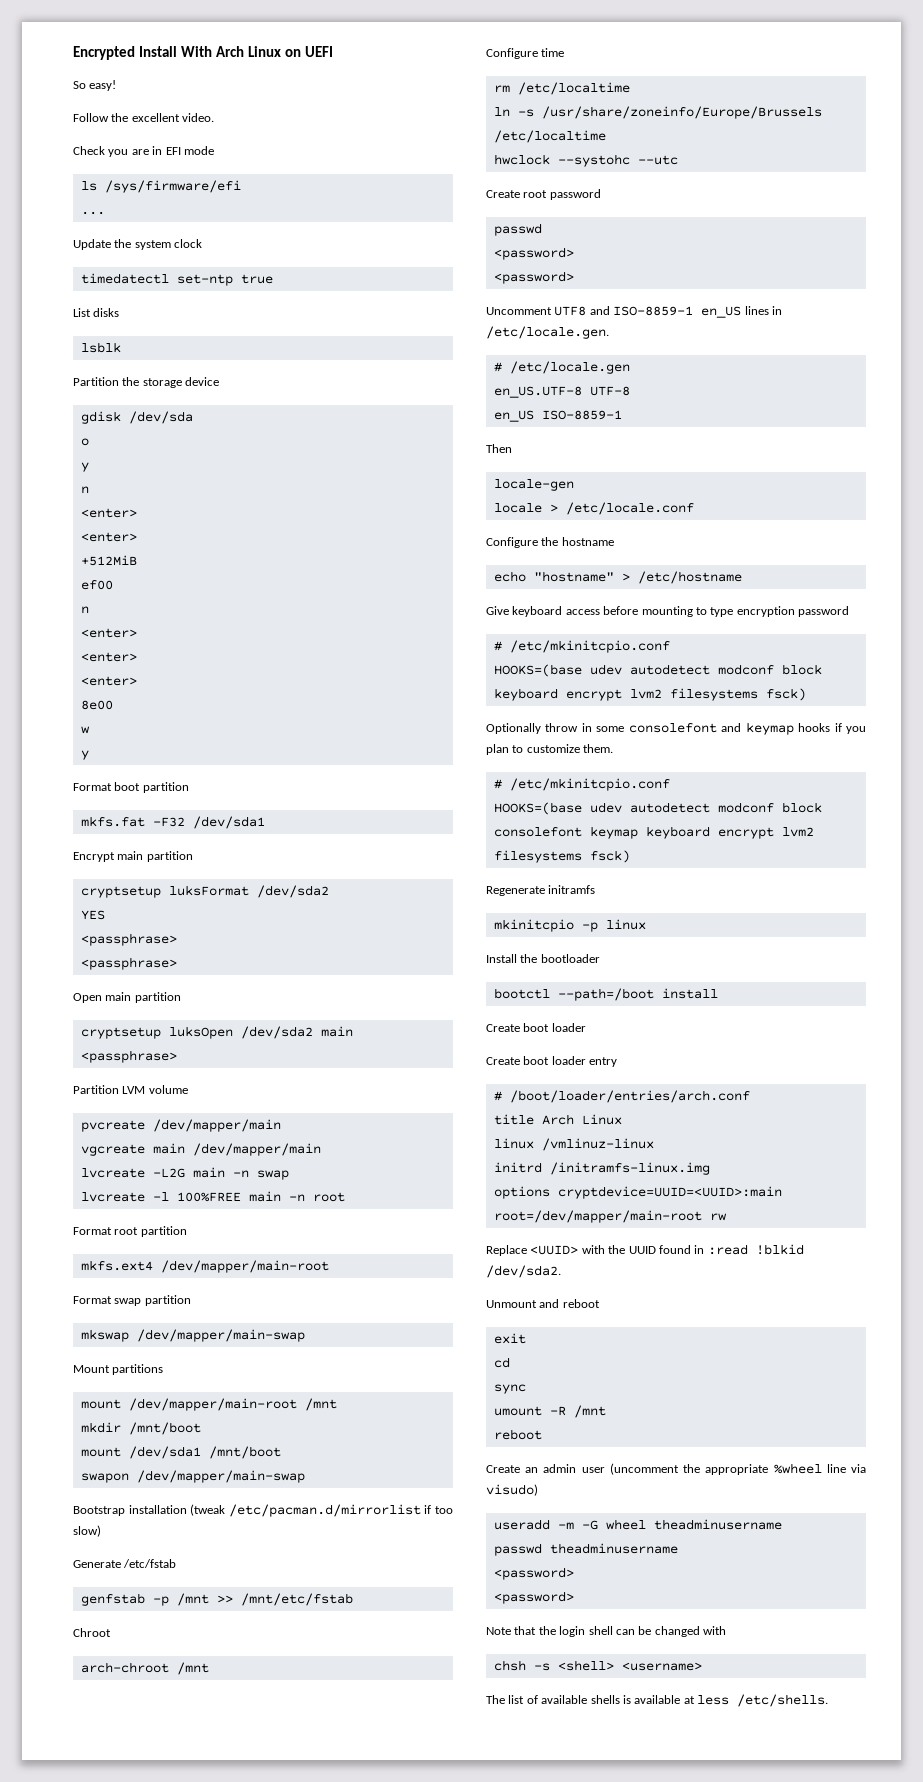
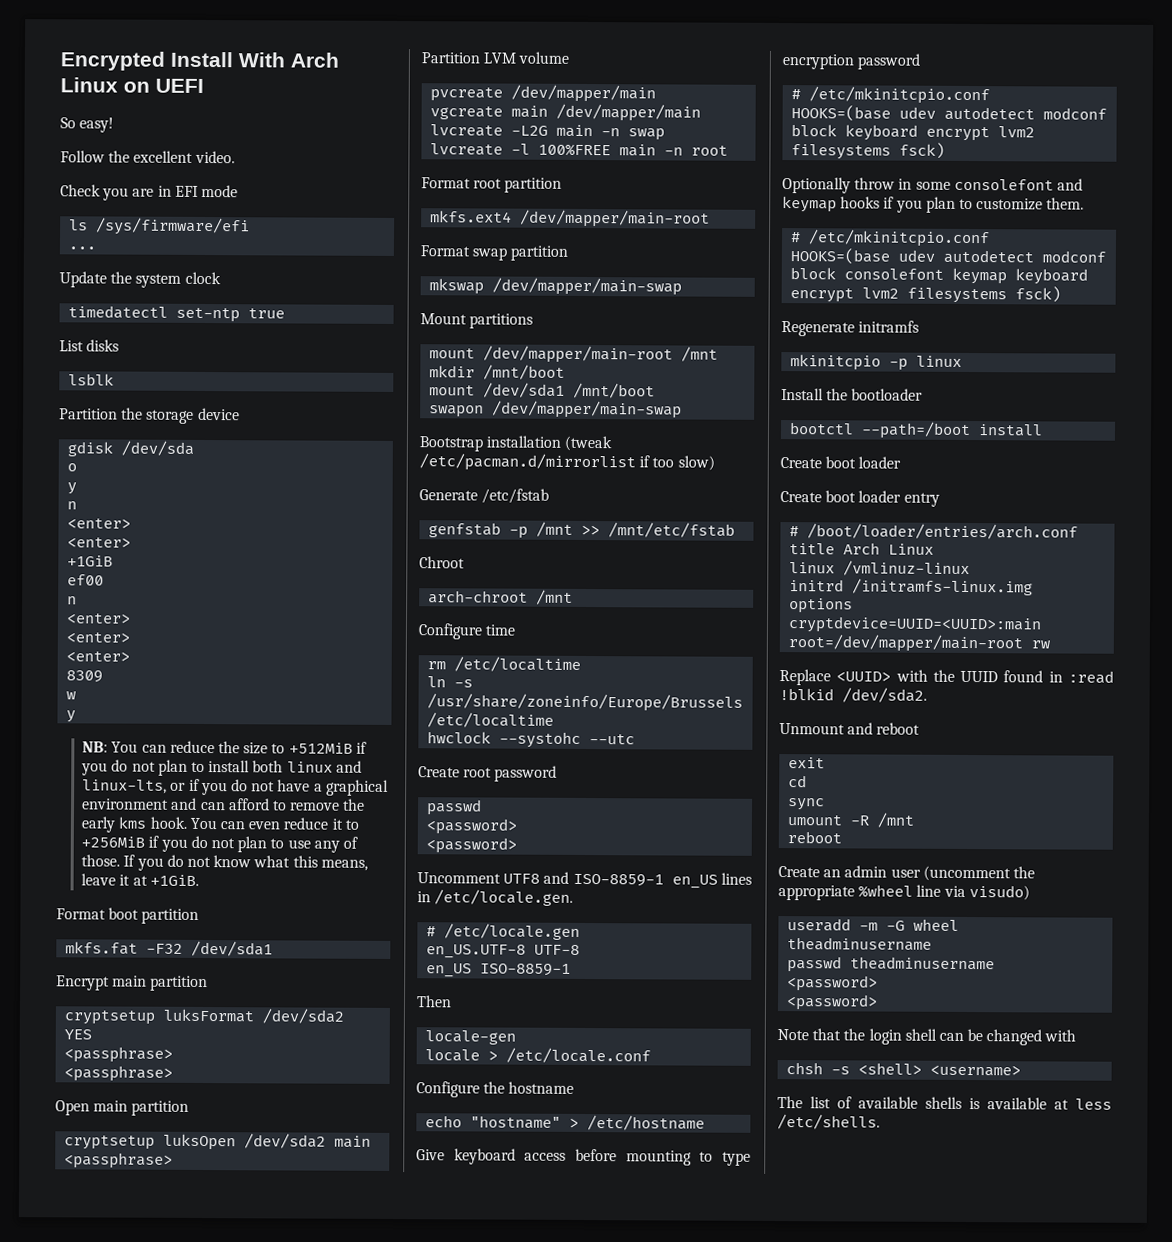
[80,555,137,566] +512MiB -> [67,555,114,567] +1GiB
[80,700,113,710] 8e00 -> [66,670,104,683] 8309
(89, 755) none -> [82,740,367,755] [81,759,362,776] [82,778,389,796] [82,797,366,811] [81,816,359,833] [81,835,358,853] [81,854,368,871] [81,873,199,886] // NB: You can reduce the size to +512MiB if you do not plan to install both linux and linux-lts, or if you do not have a graphical environment and can afford to remove the early kms hook. You can even reduce it to +256MiB if you do not plan to use any of those. If you do not know what this means, leave it at +1GiB.

